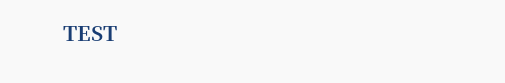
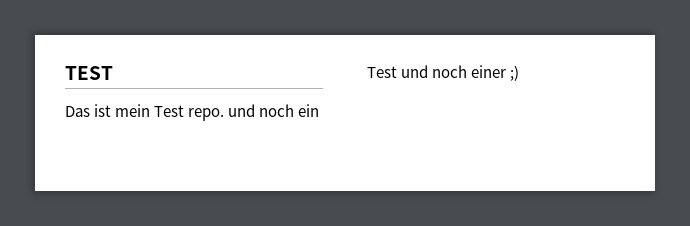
(117, 33) none -> [65,104,320,121] [367,65,520,81] // Das ist mein Test repo. und noch ein Test und noch einer ;)

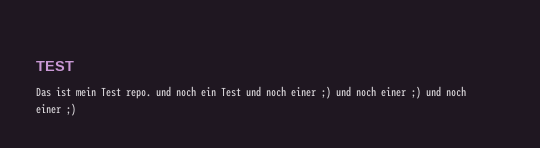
(520, 73) none -> [336,86,466,99] [36,103,76,116] und noch einer ;) und noch einer ;)

